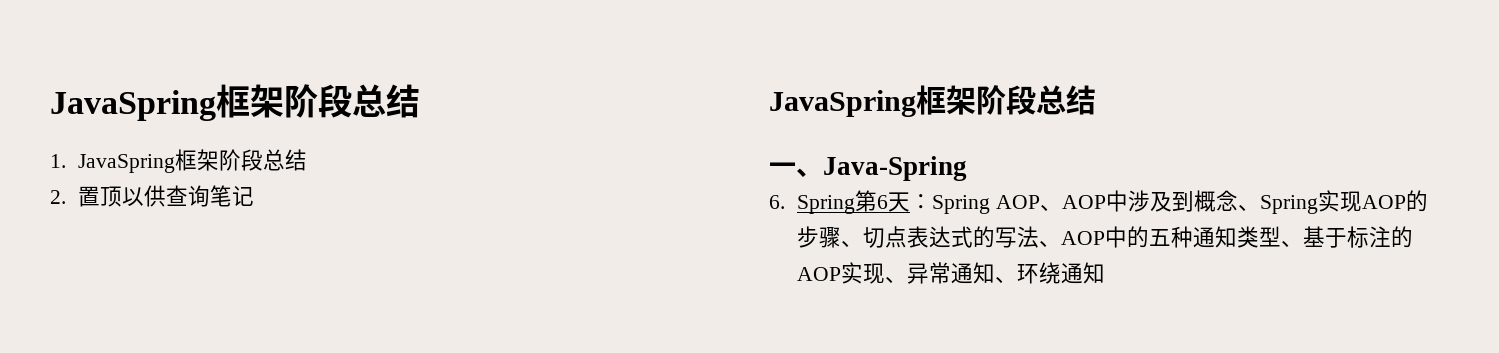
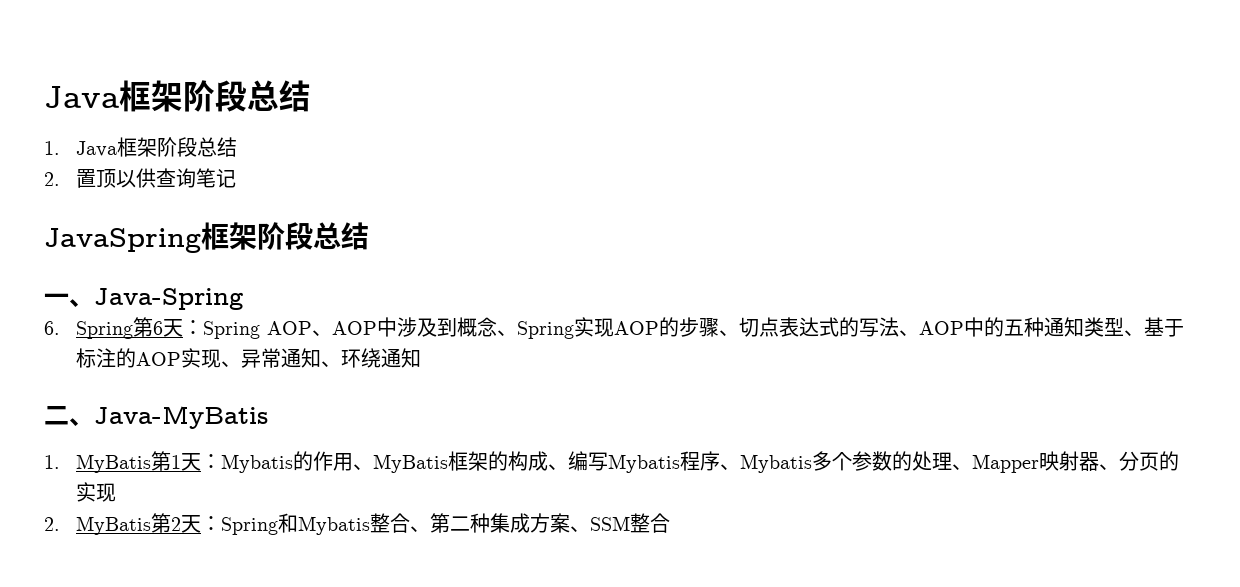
[50,90,216,121] JavaSpring -> [44,86,119,108] Java
[77,154,175,173] JavaSpring -> [75,141,117,157] Java
(1105, 273) none -> [44,406,268,429] [44,451,1179,473] [75,482,116,502] [44,513,670,535] // 二、Java-MyBatis // 1. MyBatis第1天：Mybatis的作用、MyBatis框架的构成、编写Mybatis程序、Mybatis多个参数的处理、Mapper映射器、分页的实现 // 2. MyBatis第2天：Spring和Mybatis整合、第二种集成方案、SSM整合

